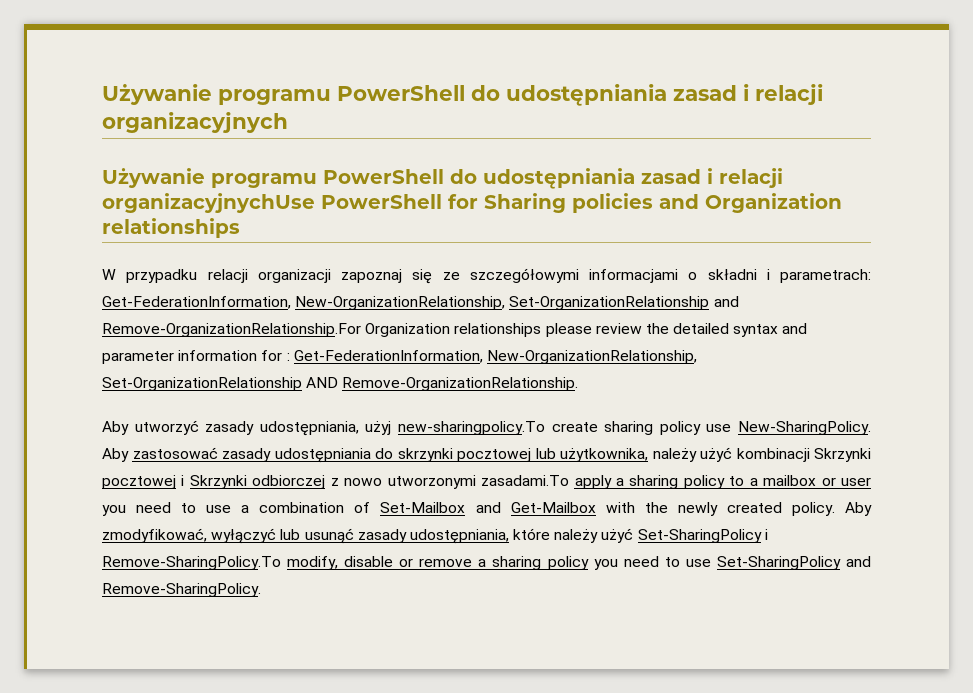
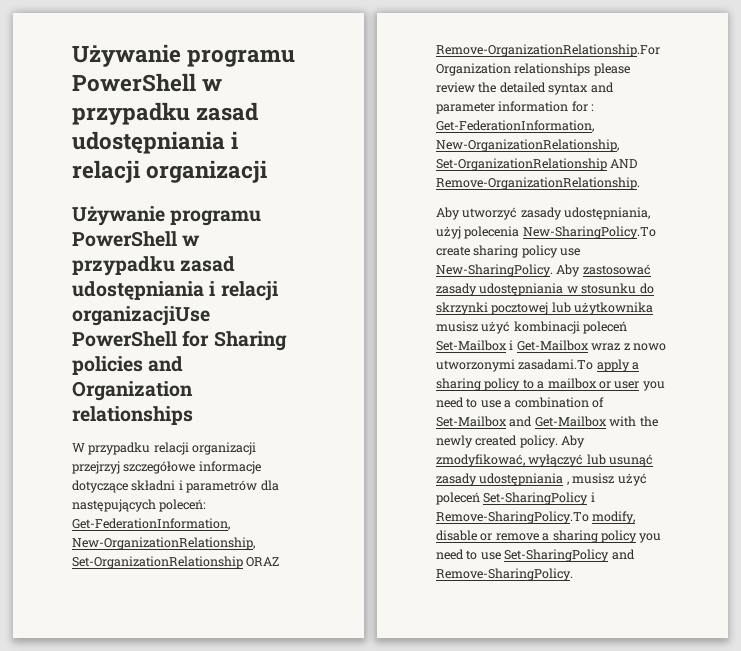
[102,84,823,106] [102,112,288,133] [102,168,783,189] [102,193,315,213] Używanie programu PowerShell do udostępniania zasad i relacji organizacyjnych // Używanie programu PowerShell do udostępniania zasad i relacji organizacyjnychUse -> [72,44,296,67] [72,73,223,92] [72,102,259,125] [72,131,239,154] [72,160,268,183] [72,206,262,226] [72,231,201,247] [72,256,236,276] [72,281,278,301] [72,306,210,326] Używanie programu PowerShell w przypadku zasad udostępniania i relacji organizacji // Używanie programu PowerShell w przypadku zasad udostępniania i relacji organizacjiUse
[341,268,871,284] [102,296,739,310] zapoznaj się ze szczegółowymi informacjami o składni i parametrach: Get-FederationInformation, New-OrganizationRelationship, Set-OrganizationRelationship and -> [72,461,261,474] [72,480,279,493] [72,499,207,512] [72,518,230,530] [72,537,255,550] [72,556,280,569] przejrzyj szczegółowe informacje dotyczące składni i parametrów dla następujących poleceń: Get-FederationInformation, New-OrganizationRelationship, Set-OrganizationRelationship ORAZ
[398,421,545,435] new-sharingpolicy.To -> [464,226,656,239] polecenia New-SharingPolicy.To
(371, 455) none -> [566,283,637,294] w stosunku
[560,447,871,462] [102,475,326,489] użytkownika, należy użyć kombinacji Skrzynki pocztowej i Skrzynki odbiorczej -> [574,302,654,315] [436,321,628,334] [436,340,621,351] użytkownika musisz użyć kombinacji poleceń Set-Mailbox i Get-Mailbox wraz
[409,528,634,544] udostępniania, które należy użyć -> [479,473,647,486] [436,492,480,505] udostępniania , musisz użyć poleceń

